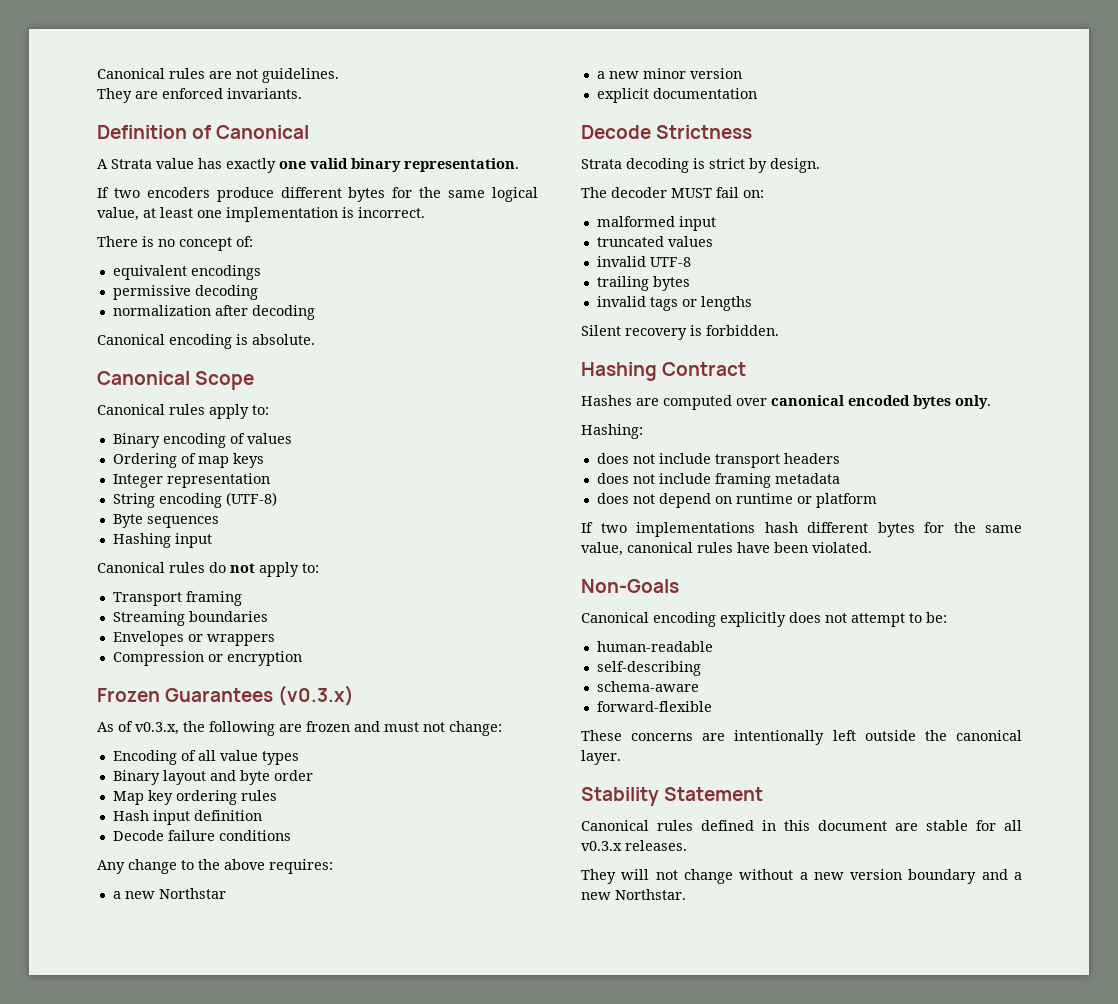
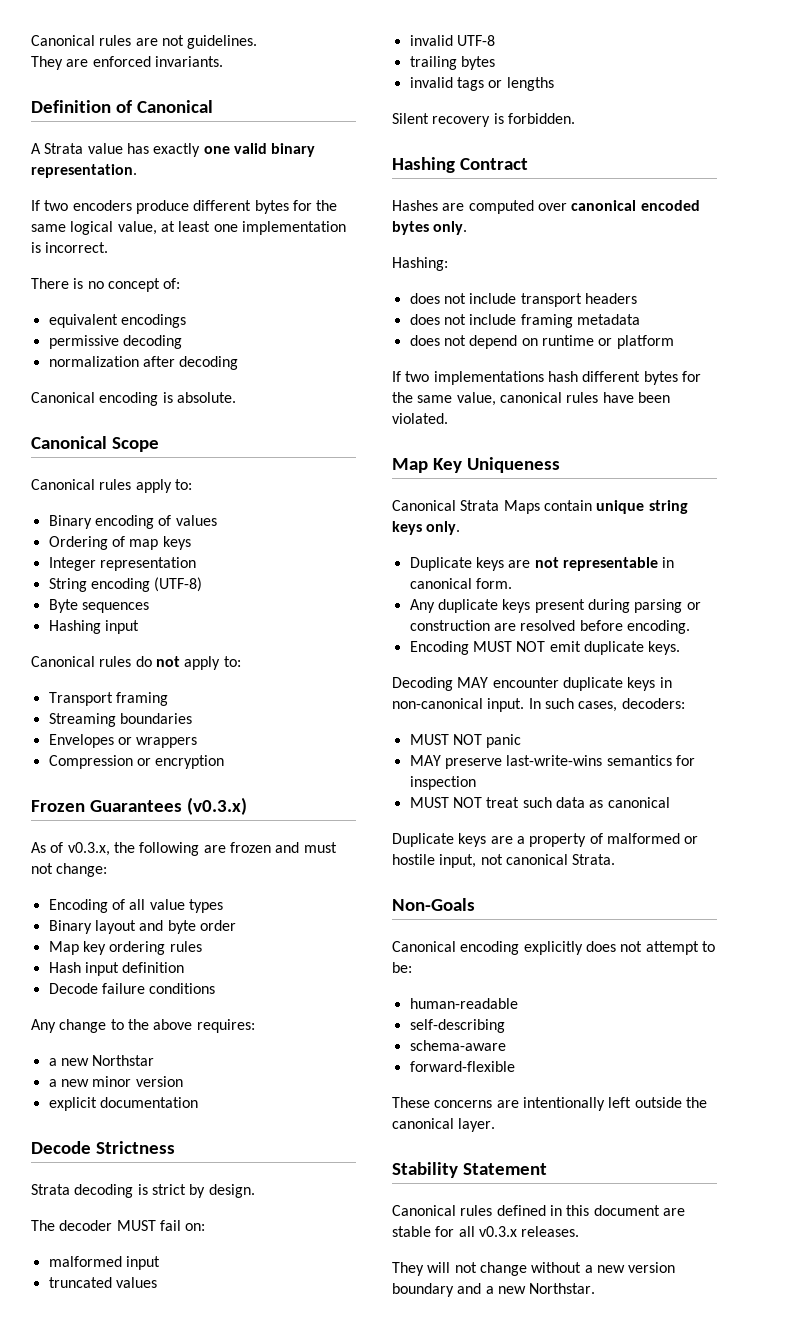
(872, 547) none -> [392,457,560,473] [392,500,688,514] [392,521,461,535] [409,557,675,571] [409,578,512,589] [409,599,701,613] [409,620,690,634] [409,641,681,655] [392,677,672,691] [392,698,685,712] [409,734,522,748] [409,755,695,769] [409,776,476,790] [409,797,670,808] [392,833,699,847] [392,854,616,868] // Map Key Uniqueness // Canonical Strata Maps contain unique string keys only. // Duplicate keys are not representable in canonical form. // Any duplicate keys present during parsing or construction are resolved before encoding. // Encoding MUST NOT emit duplicate keys. // Decoding MAY encounter duplicate keys in non-canonical input. In such cases, decoders: // MUST NOT panic // MAY preserve last-write-wins semantics for inspection // MUST NOT treat such data as canonical // Duplicate keys are a property of malformed or hostile input, not canonical Strata.

